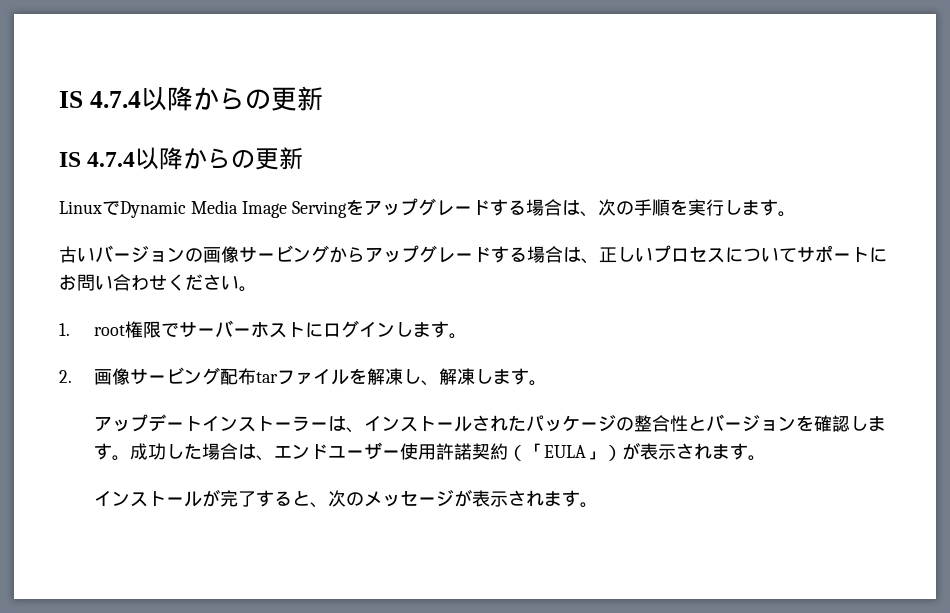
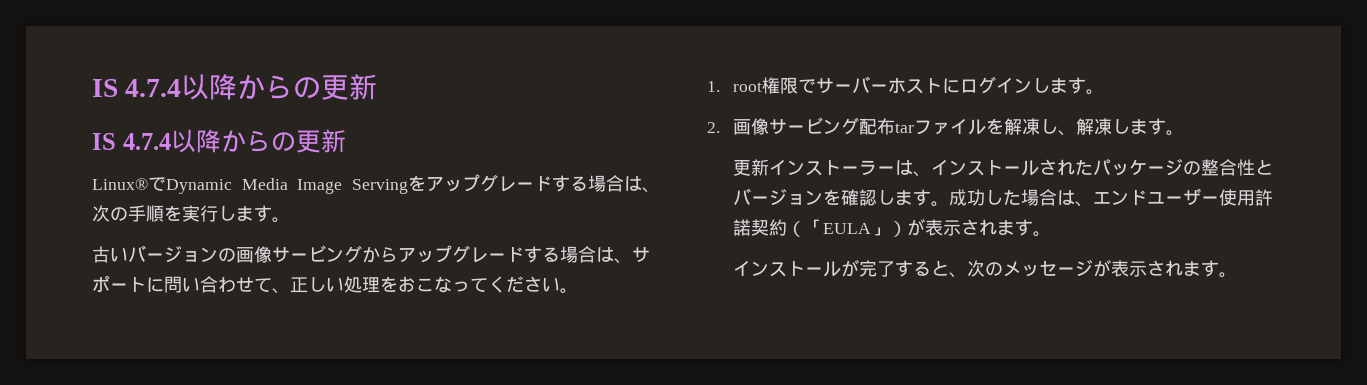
[59,201,102,214] Linux -> [92,178,148,190] Linux®
[599,245,797,263] 正しいプロセスについて -> (632, 261) none
[59,274,77,290] お -> (164, 285) none
(167, 282) none -> [254,276,488,294] て、正しい処理をおこなって
[94,414,203,432] アップデート -> [733,159,770,176] 更新

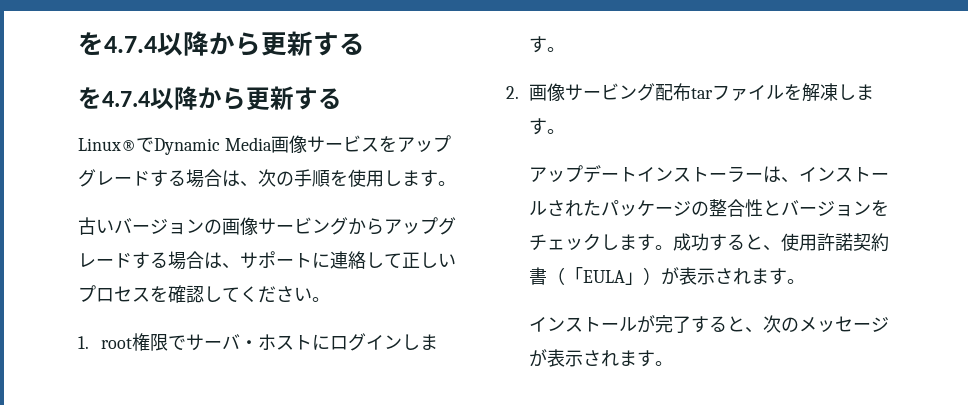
[92,74,378,100] [92,129,346,153] IS 4.7.4以降からの更新 // IS 4.7.4以降からの更新 -> [78,31,365,56] [78,86,342,110] を4.7.4以降から更新する // を4.7.4以降から更新する
[297,179,409,194] Image Serving -> [270,135,379,153] 画像サービス
[182,205,218,222] 実行 -> [348,169,384,187] 使用
[164,276,470,294] 問い合わせて、正しい処理をおこなっ -> [330,251,456,269] [78,285,222,303] 連絡して正しいプロセスを確認し
[870,84,889,92] ー -> [240,340,259,349] ・
[1058,118,1185,136] [733,159,770,176] 、解凍します。 // 更新 -> [856,84,875,100] [529,118,566,135] [529,165,638,183] ます。 // アップデート
[841,189,878,206] 確認 -> [529,233,602,251] チェック
[985,188,1220,207] した場合は、エンドユーザー -> [709,234,782,251] すると、
(788, 227) none -> [529,267,548,285] 書

